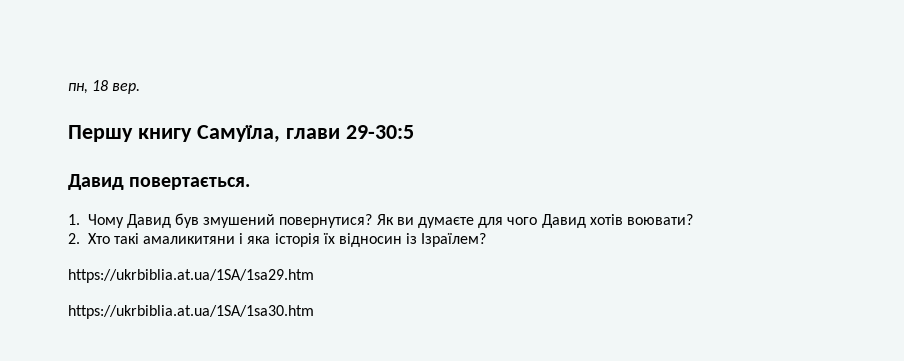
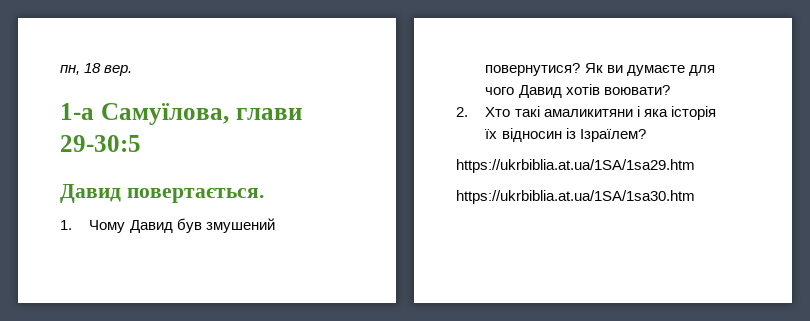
[68,125,280,143] Першу книгу Самуїла, -> [60,103,229,125] 1-а Самуїлова,

